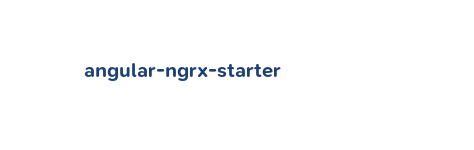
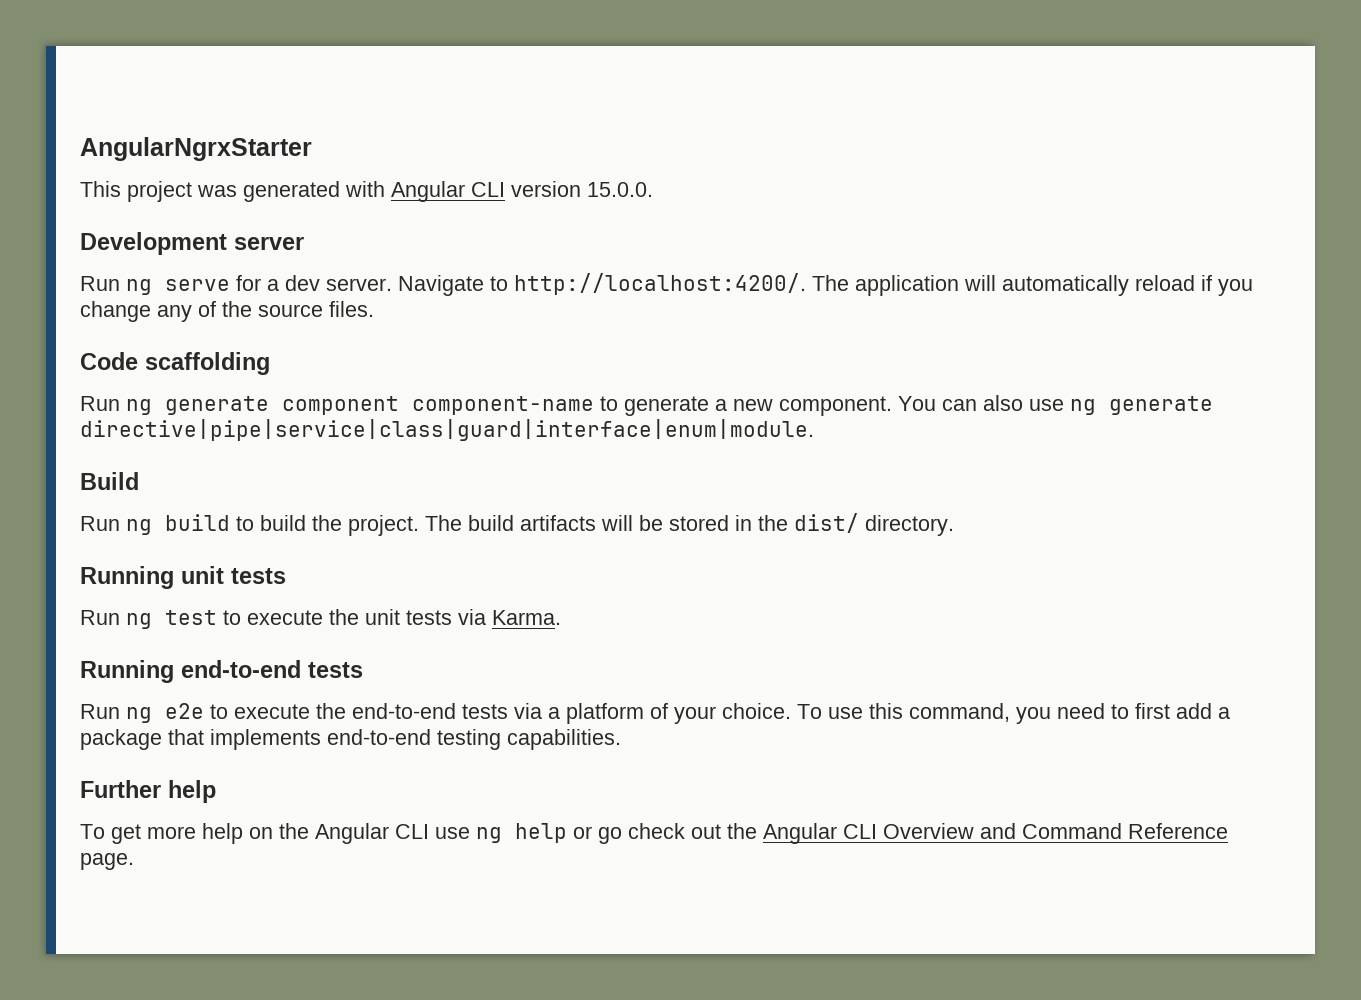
[84,63,281,81] angular-ngrx-starter -> [80,137,312,161] [80,181,653,202] [80,232,304,255] [80,273,1253,296] [80,301,374,322] [80,352,270,375] [80,395,1213,416] [80,419,814,441] [80,472,139,490] [80,513,954,536] [80,566,286,589] [80,609,561,629] [80,660,363,683] [80,703,1230,724] [80,729,621,750] [80,780,216,803] [80,823,1228,844] [80,853,134,870] AngularNgrxStarter // This project was generated with Angular CLI version 15.0.0. // Development server // Run ng serve for a dev server. Navigate to http://localhost:4200/. The application will automatically reload if you change any of the source files. // Code scaffolding // Run ng generate component component-name to generate a new component. You can also use ng generate directive|pipe|service|class|guard|interface|enum|module. // Build // Run ng build to build the project. The build artifacts will be stored in the dist/ directory. // Running unit tests // Run ng test to execute the unit tests via Karma. // Running end-to-end tests // Run ng e2e to execute the end-to-end tests via a platform of your choice. To use this command, you need to first add a package that implements end-to-end testing capabilities. // Further help // To get more help on the Angular CLI use ng help or go check out the Angular CLI Overview and Command Reference page.

